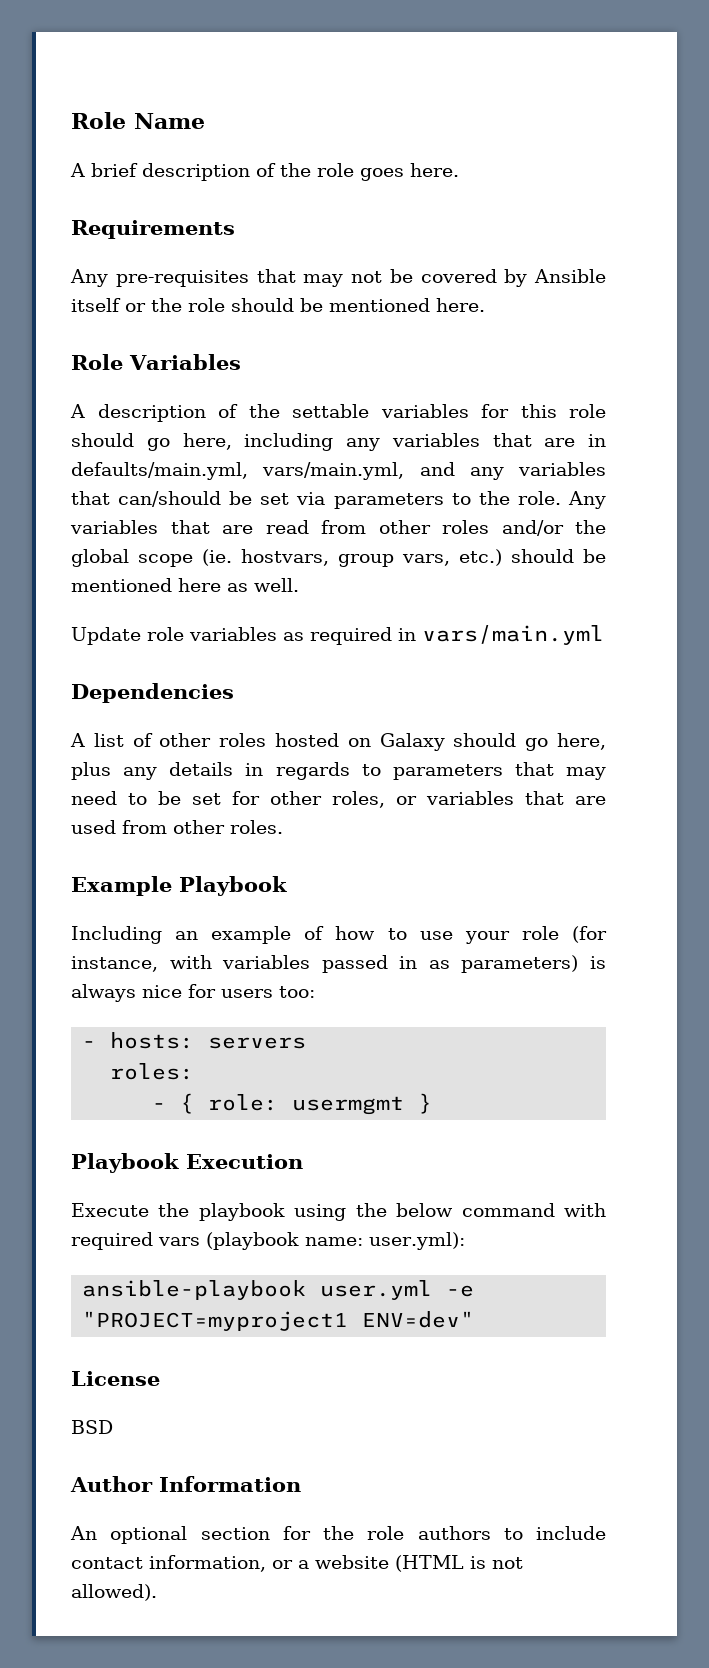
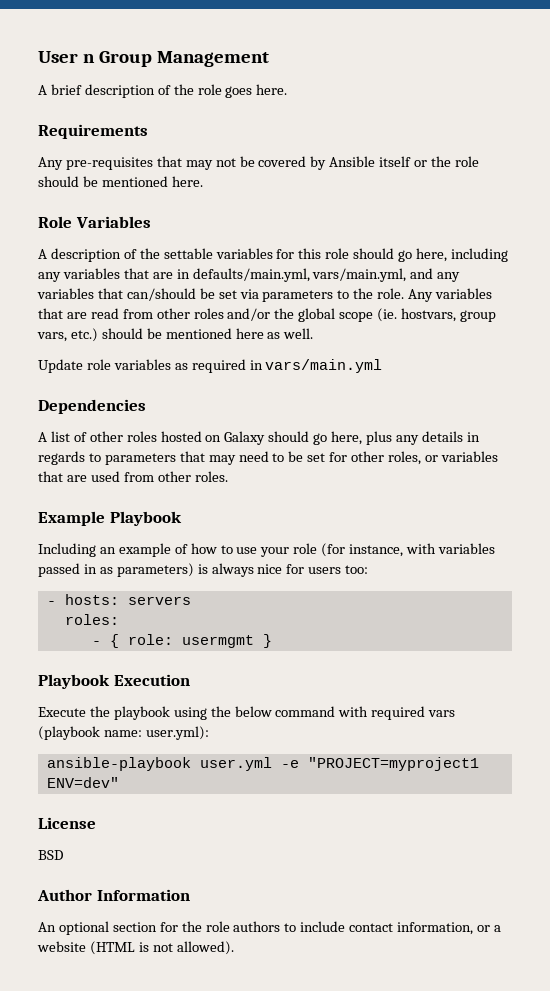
[71,112,205,129] Role Name -> [38,51,269,67] User n Group Management

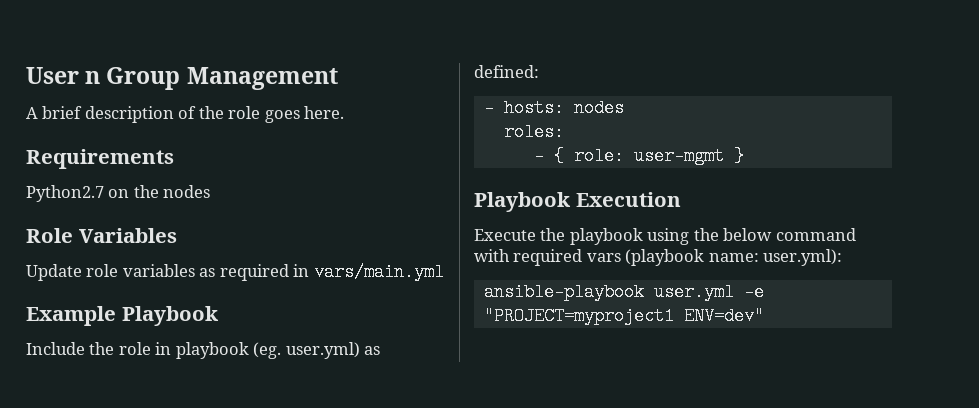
[38,156,479,170] [38,176,203,187] [38,216,151,228] [38,248,508,262] [38,268,461,282] [37,288,493,302] [38,308,496,322] [37,328,314,342] Any pre-requisites that may not be covered by Ansible itself or the role should be mentioned here. // Role Variables // A description of the settable variables for this role should go here, including any variables that are in defaults/main.yml, vars/main.yml, and any variables that can/should be set via parameters to the role. Any variables that are read from other roles and/or the global scope (ie. hostvars, group vars, etc.) should be mentioned here as well. -> [26,185,211,202] [26,228,177,243] Python2.7 on the nodes // Role Variables
[38,399,146,414] [38,431,480,445] [38,451,498,465] [38,471,228,482] [38,511,182,526] [38,543,495,557] [38,563,369,577] Dependencies // A list of other roles hosted on Galaxy should go here, plus any details in regards to parameters that may need to be set for other roles, or variables that are used from other roles. // Example Playbook // Including an example of how to use your role (for instance, with variables passed in as parameters) is always nice for users too: -> [26,306,219,326] [26,342,381,359] [474,65,539,78] Example Playbook // Include the role in playbook (eg. user.yml) as defined:
[127,596,191,605] servers -> [573,99,624,117] nodes
[181,635,254,648] usermgmt -> [633,147,724,165] user-mgmt
[38,817,96,829] [38,850,63,860] [37,889,190,901] [38,921,501,935] [37,941,234,955] // License // BSD // Author Information // An optional section for the role authors to include contact information, or a website (HTML is not allowed). -> (764, 316) none

